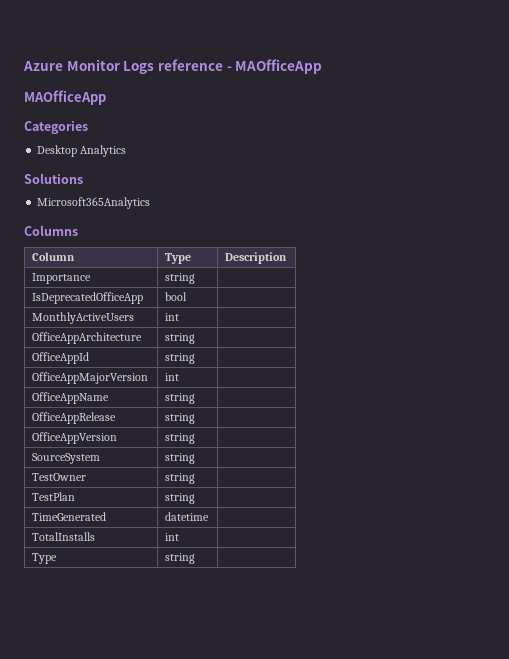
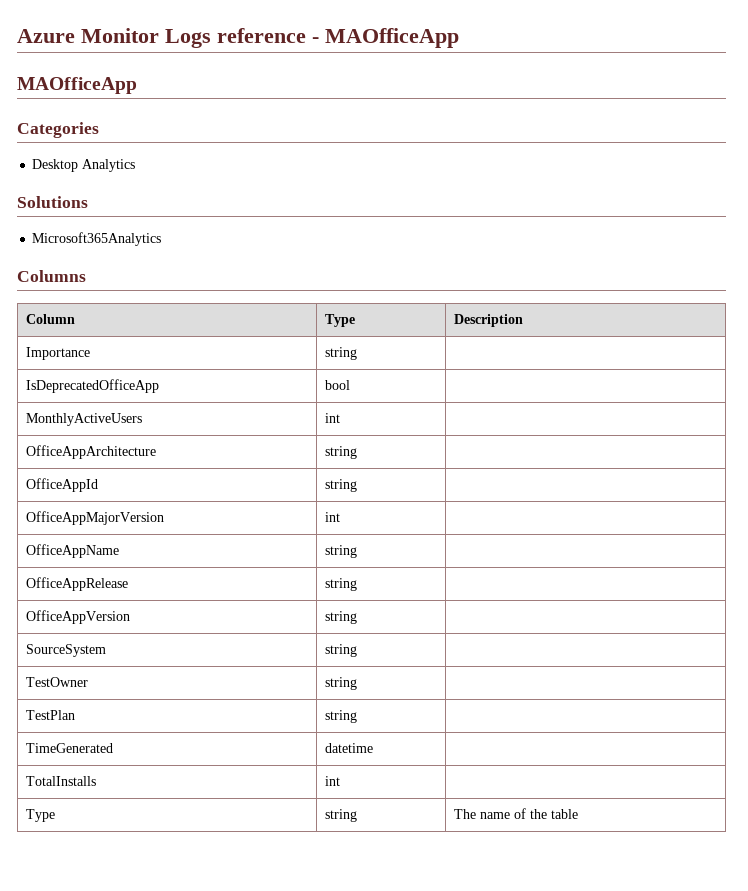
(196, 558) none -> [454,808,579,819] The name of the table

